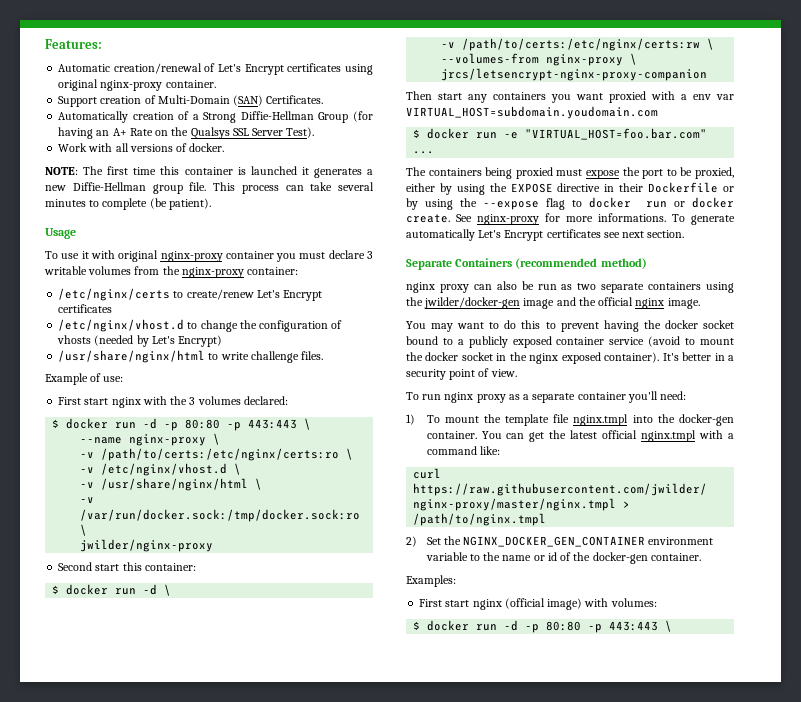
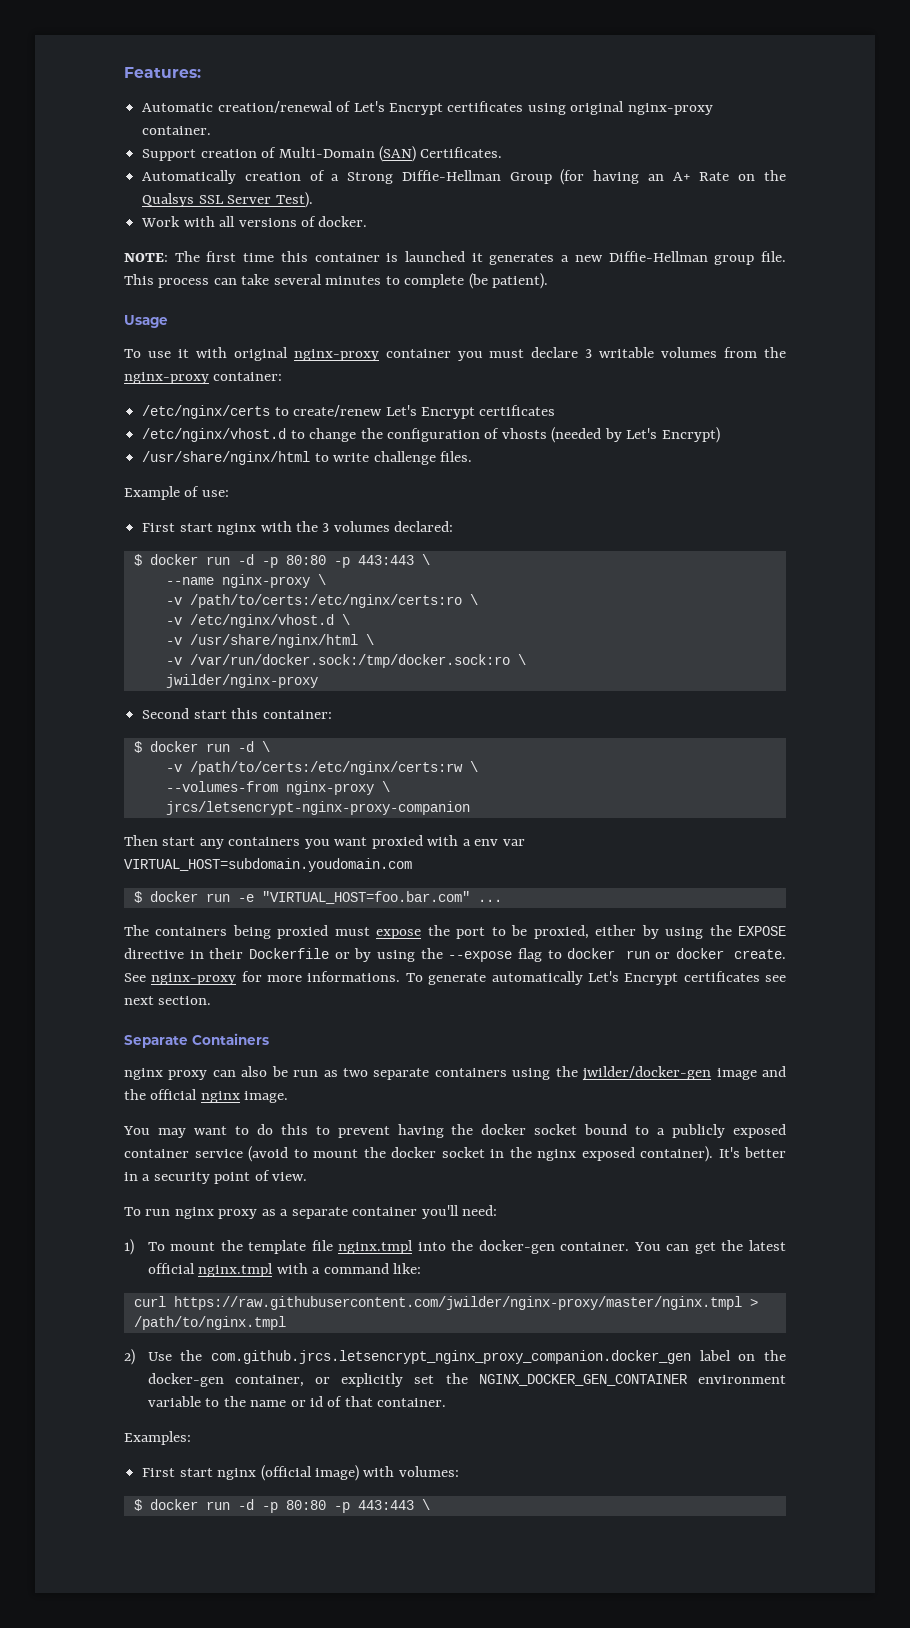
[515,258,647,269] (recommended method) -> (269, 1039) none
[426,537,441,545] Set -> [147,1350,786,1364] [147,1373,435,1387] Use the com.github.jrcs.letsencrypt_nginx_proxy_companion.docker_gen label on the docker-gen container, or explicitly set
[573,552,648,564] the docker-gen -> [344,1396,373,1407] that

